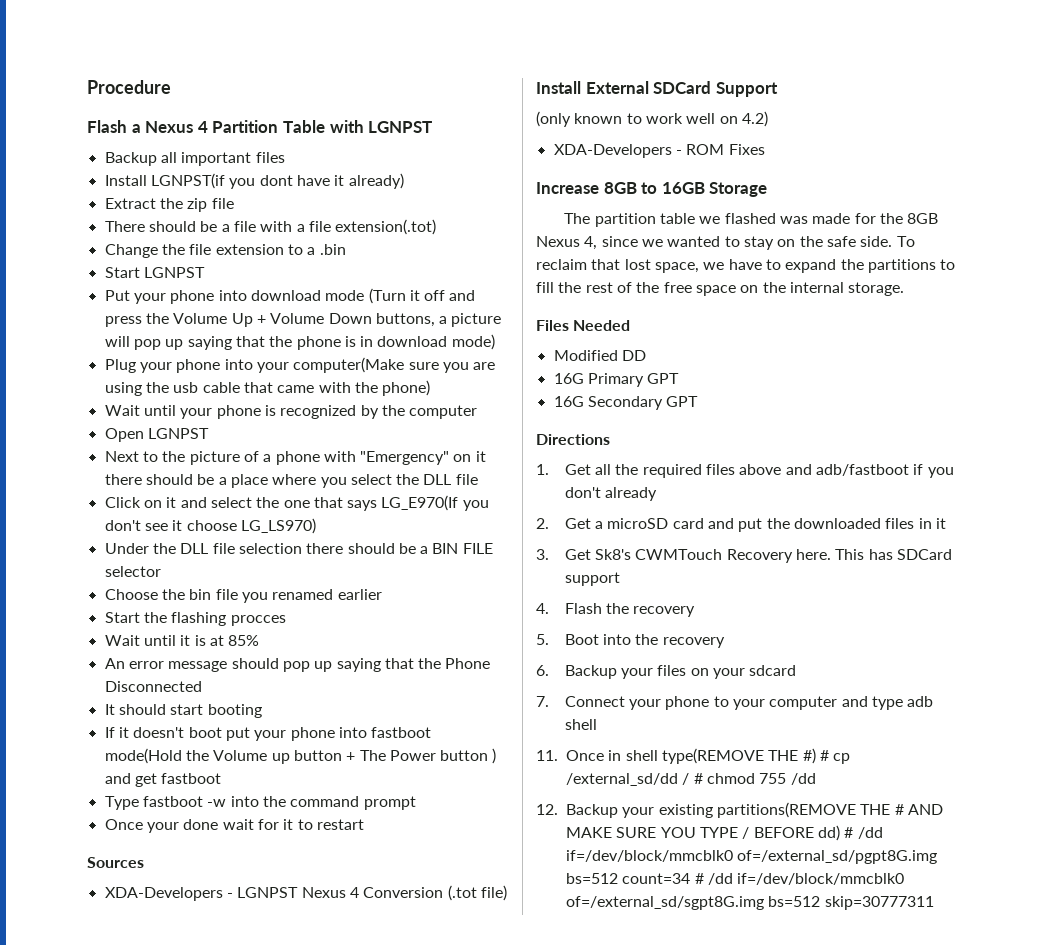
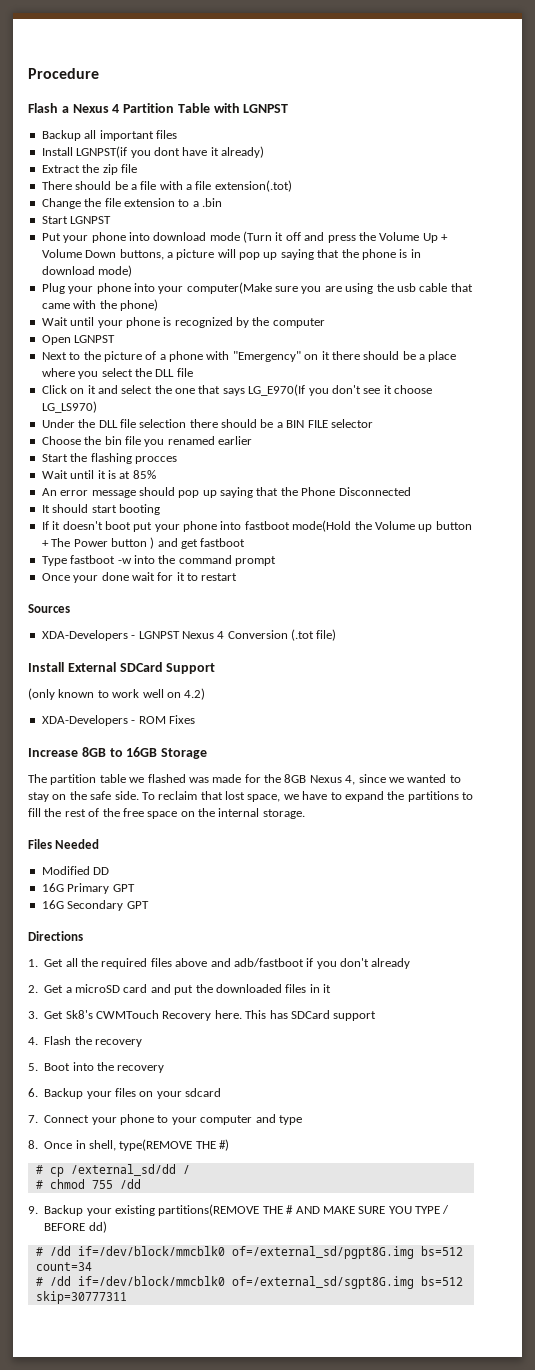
[907,696,934,707] [564,719,597,730] [536,750,558,761] adb shell // 11. -> [28,1140,38,1149] // 8.
[625,750,658,761] shell -> [89,1140,116,1151] shell,
(816, 756) none -> (230, 1145) //
(690, 779) none -> (190, 1169) //
[536,804,558,815] 12. -> [28,1206,38,1214] 9.
(840, 833) none -> (107, 1227) //
(691, 878) none -> (92, 1266) //

